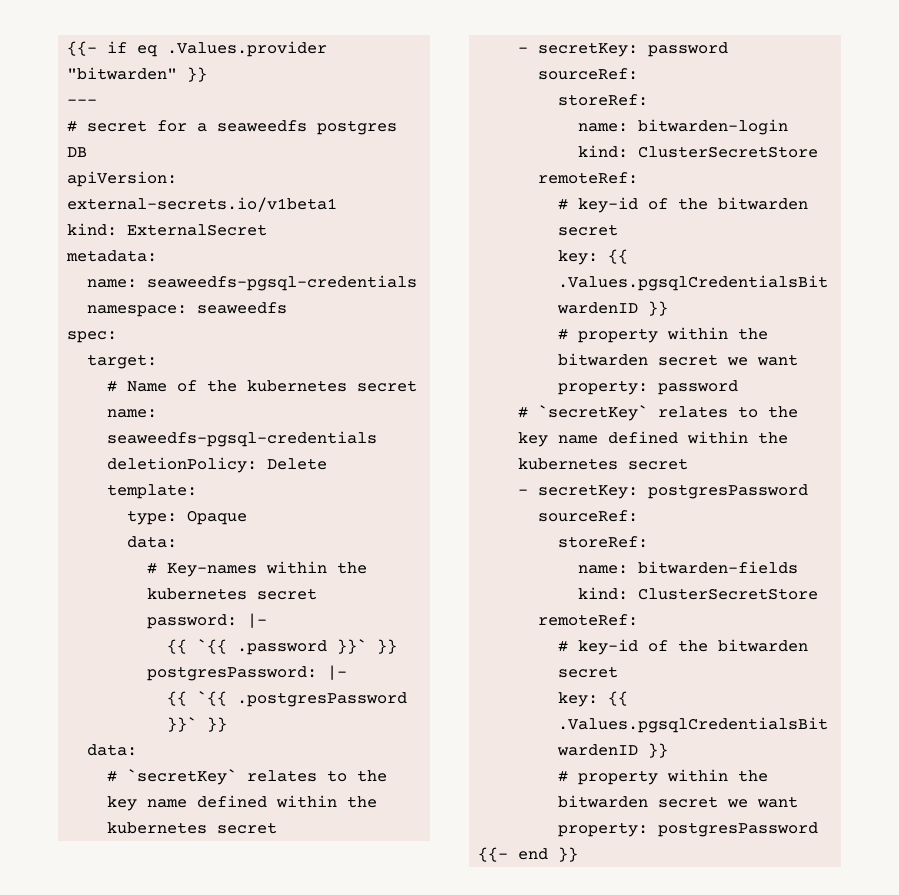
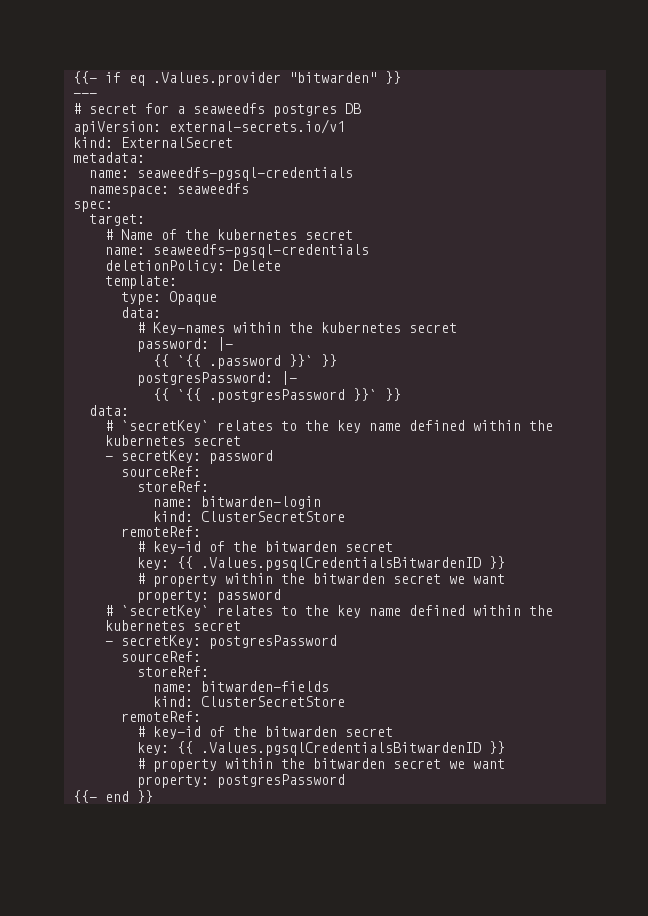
[66,197,337,212] external-secrets.io/v1beta1 -> [169,119,345,134] external-secrets.io/v1

